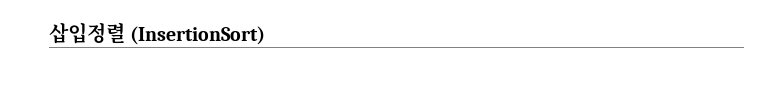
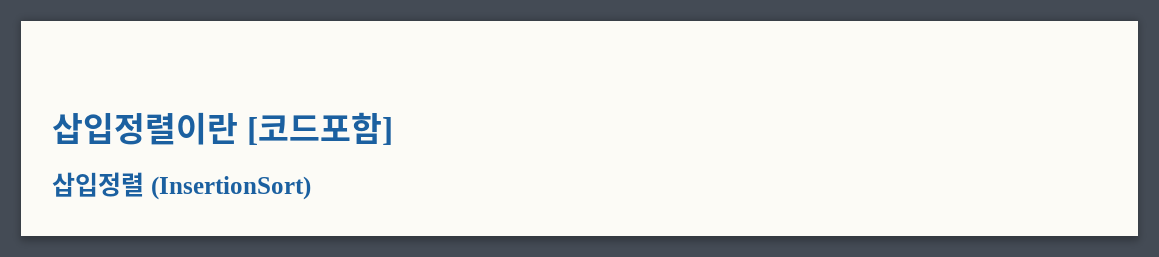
(49, 33) none -> [52,112,394,145] 삽입정렬이란 [코드포함] //

